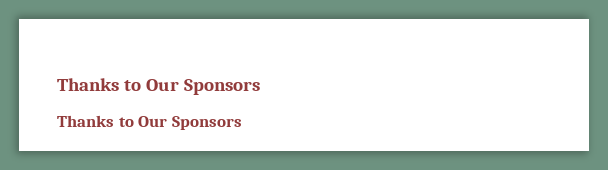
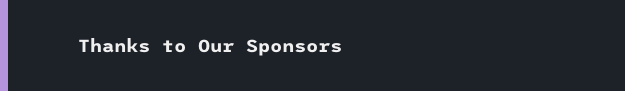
[57,78,261,95] [57,115,242,130] Thanks to Our Sponsors // Thanks to Our Sponsors -> [78,38,342,56] Thanks to Our Sponsors

